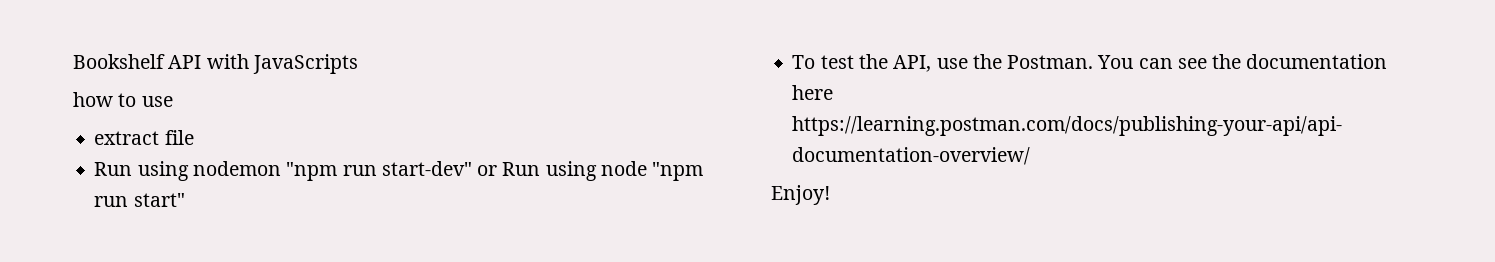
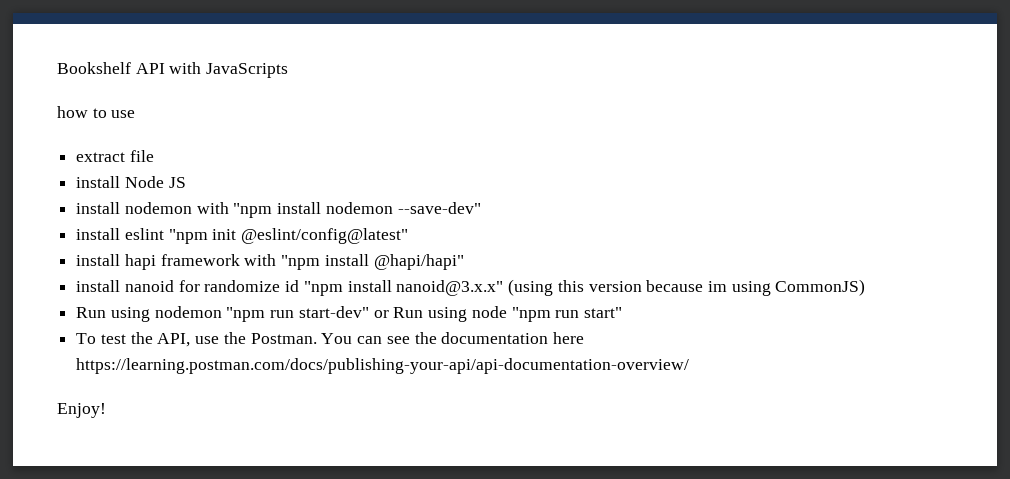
(194, 137) none -> [76,176,186,188] [76,202,481,218] [76,228,409,244] [76,254,464,270] [76,279,866,296] // install Node JS // install nodemon with "npm install nodemon --save-dev" // install eslint "npm init @eslint/config@latest" // install hapi framework with "npm install @hapi/hapi" // install nanoid for randomize id "npm install nanoid@3.x.x" (using this version because im using CommonJS)

